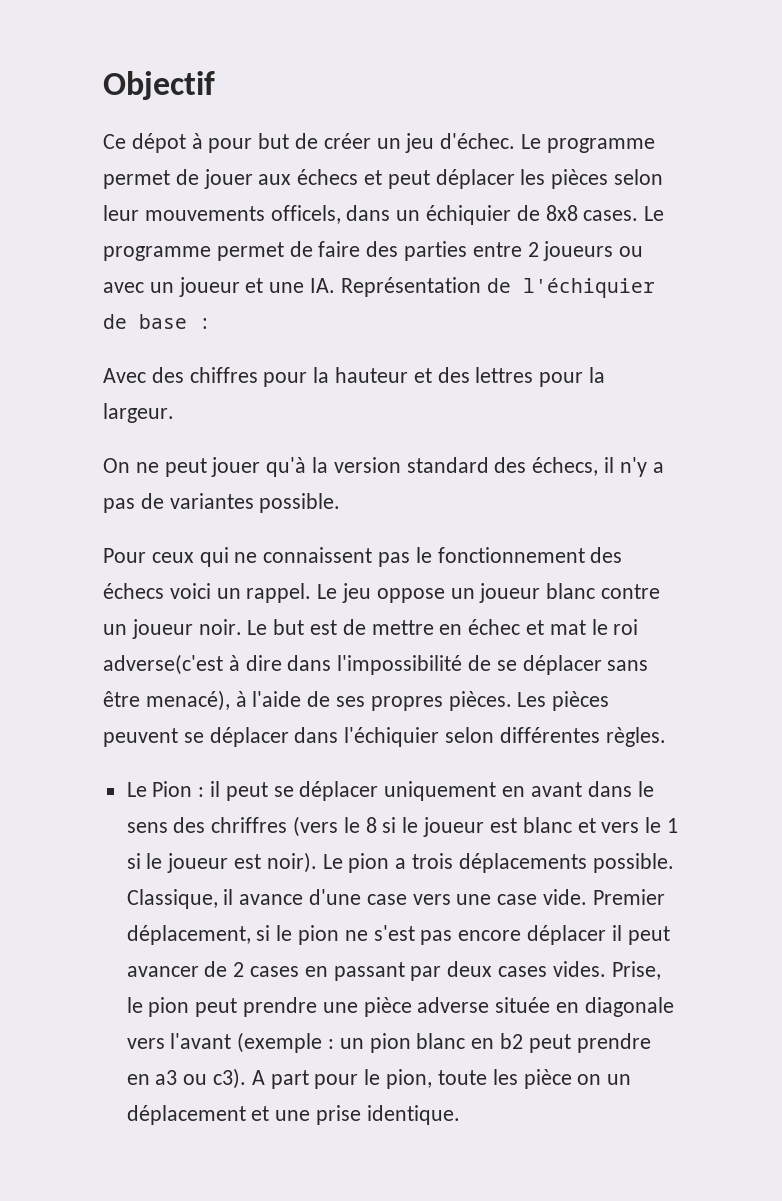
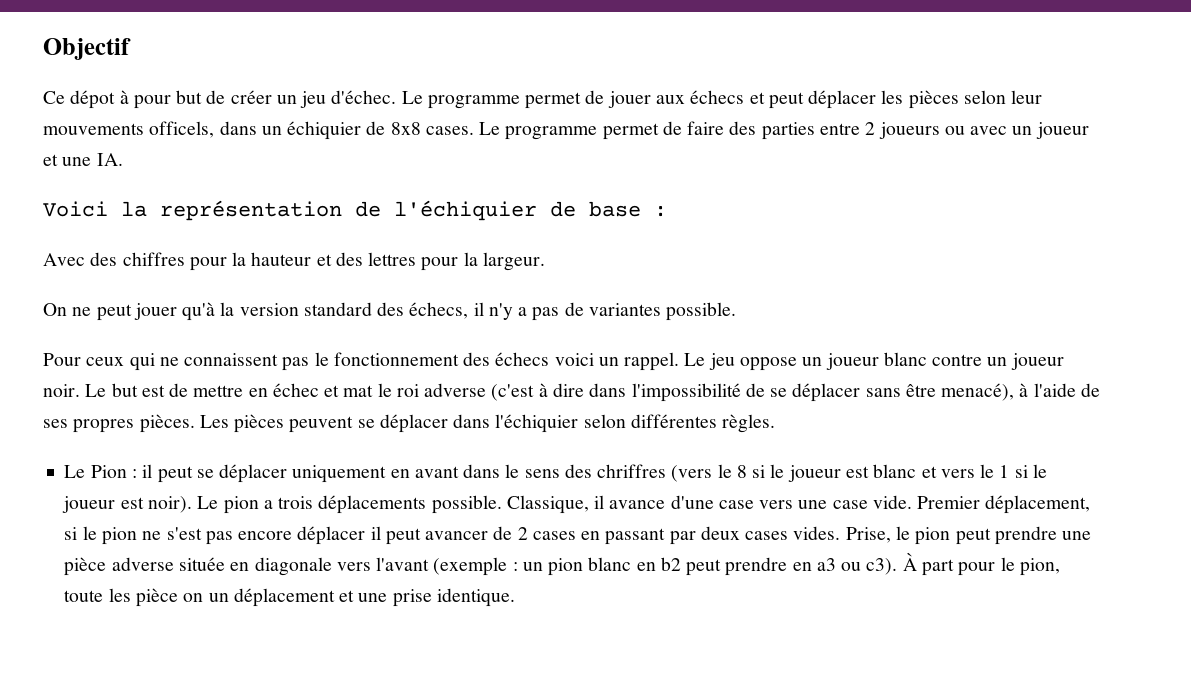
[340,277,481,297] Représentation -> [43,200,342,221] // Voici la représentation
[103,654,223,675] adverse(c'est -> [424,383,535,401] adverse (c'est
[251,1070,265,1085] A -> [902,552,917,571] À

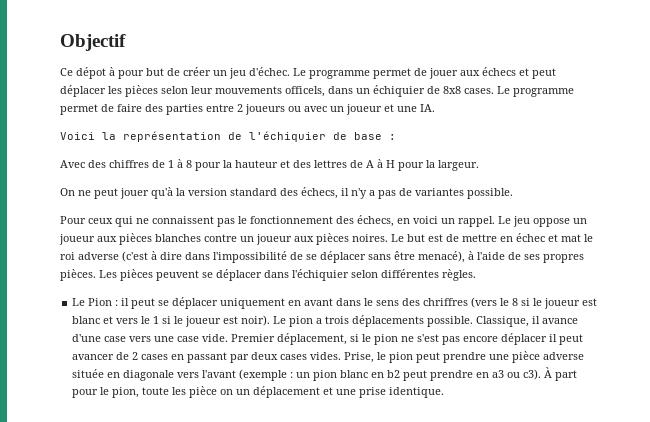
(185, 259) none -> [152,159,192,168] de 1 à 8
(417, 259) none -> [350,159,395,168] de A à H
[495,352,550,366] échecs -> [357,215,410,227] échecs, en
[883,352,1064,370] [43,384,80,397] blanc contre un joueur noir. -> [97,233,388,245] aux pièces blanches contre un joueur aux pièces noires.

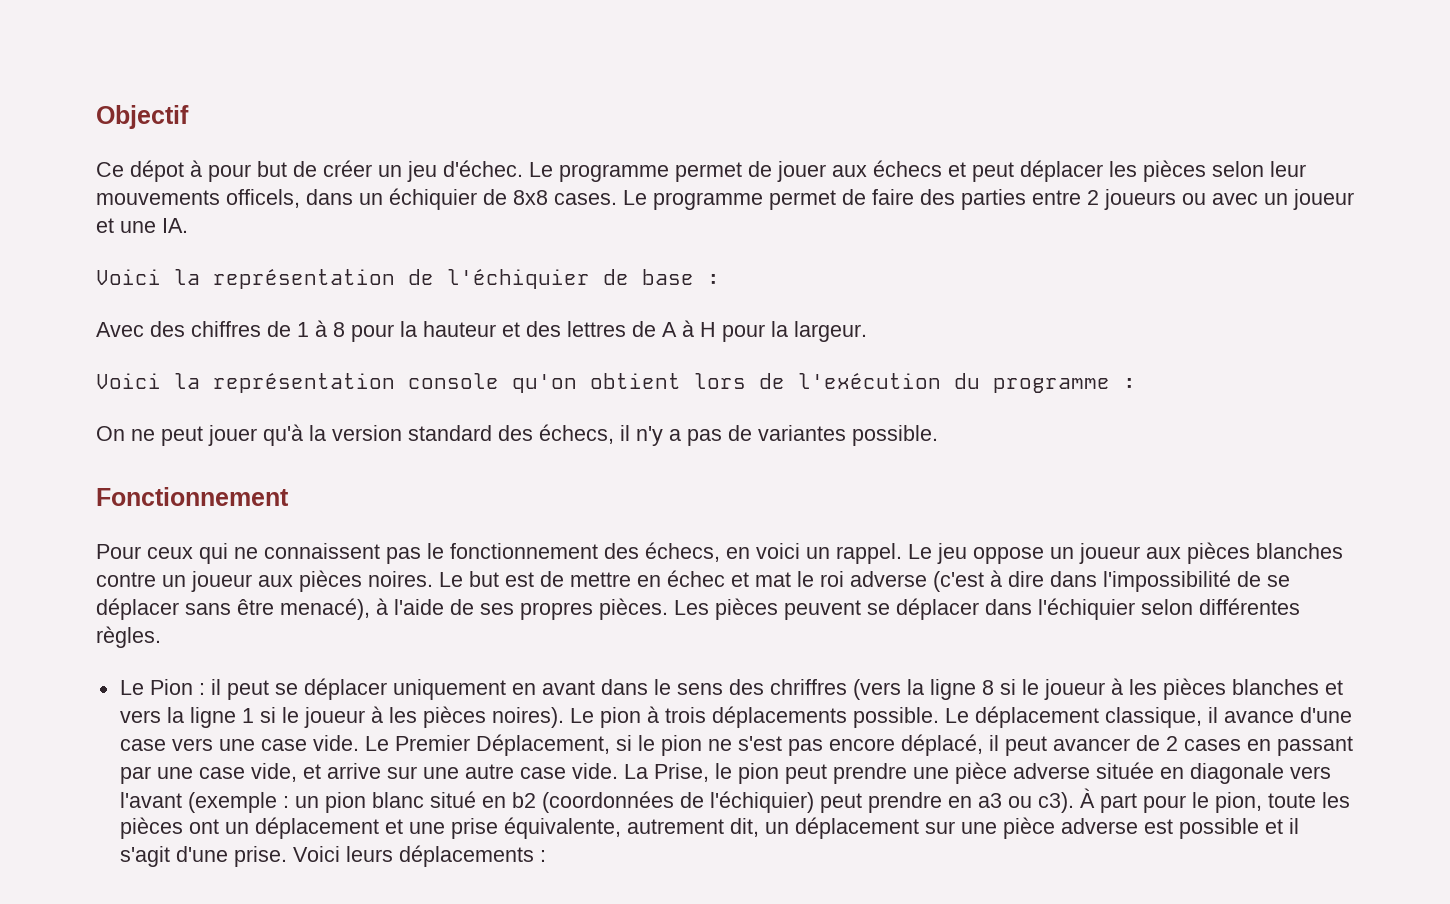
(479, 165) none -> [96,372,1136,393] // Voici la représentation console qu'on obtient lors de l'exécution du programme :
(513, 193) none -> [96,487,289,506] // Fonctionnement
[500,298,510,306] le -> [906,679,976,700] la ligne
[582,298,598,306] [72,315,271,327] est blanc et vers le 1 si le joueur est noir). -> [1110,678,1343,700] [119,706,564,728] à les pièces blanches et vers la ligne 1 si le joueur à les pièces noires).
[316,318,323,324] a -> [646,706,659,723] à
[476,316,530,327] Classique, -> [944,706,1202,728] Le déplacement classique,
[231,333,348,345] Premier déplacement, -> [364,734,610,756] Le Premier Déplacement,
[501,333,548,345] déplacer -> [900,734,983,756] déplacé,
[251,352,342,360] deux cases vides. -> [156,763,648,782] une case vide, et arrive sur une autre case vide. La
(369, 374) none -> [429,791,476,808] situé
(401, 374) none -> [541,791,814,813] (coordonnées de l'échiquier)
[189,386,234,398] pièce on -> [119,817,219,839] pièces ont
[389,387,445,398] identique. -> [503,817,1299,839] [119,845,546,867] équivalente, autrement dit, un déplacement sur une pièce adverse est possible et il s'agit d'une prise. Voici leurs déplacements :

